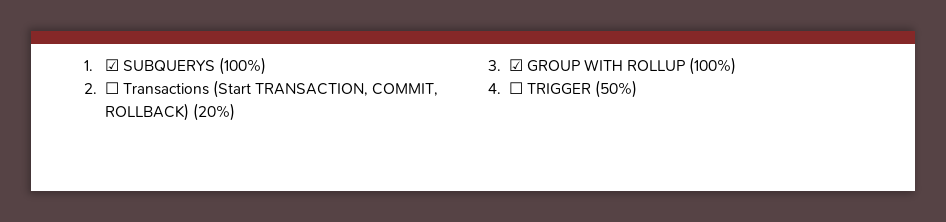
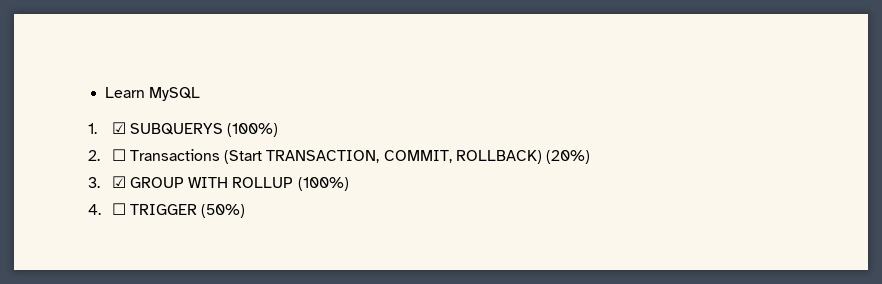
(84, 65) none -> [105,87,201,101] Learn MySQL //

